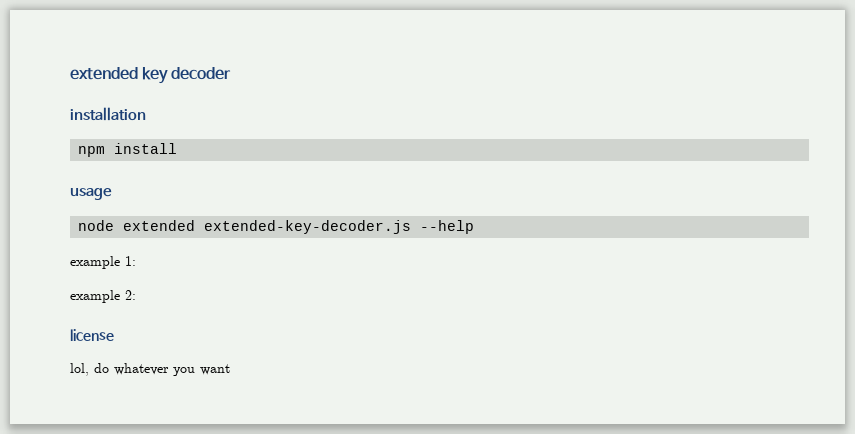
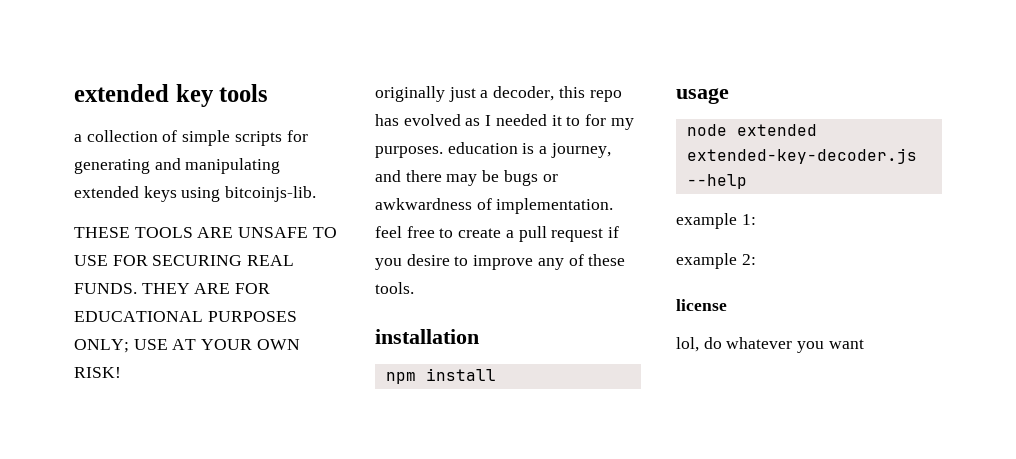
[171,67,232,80] decoder -> [219,84,269,102] [74,130,308,146] [74,158,281,174] [74,186,317,202] [74,227,337,238] [74,255,295,266] [74,283,271,294] [74,311,297,322] [74,339,300,353] [74,367,121,378] [375,86,622,102] [375,114,634,130] [375,142,611,158] [375,170,558,186] [375,198,614,214] [375,226,620,242] [375,254,626,270] [375,282,414,294] tools // a collection of simple scripts for generating and manipulating extended keys using bitcoinjs-lib. // THESE TOOLS ARE UNSAFE TO USE FOR SECURING REAL FUNDS. THEY ARE FOR EDUCATIONAL PURPOSES ONLY; USE AT YOUR OWN RISK! // originally just a decoder, this repo has evolved as I needed it to for my purposes. education is a journey, and there may be bugs or awkwardness of implementation. feel free to create a pull request if you desire to improve any of these tools.

